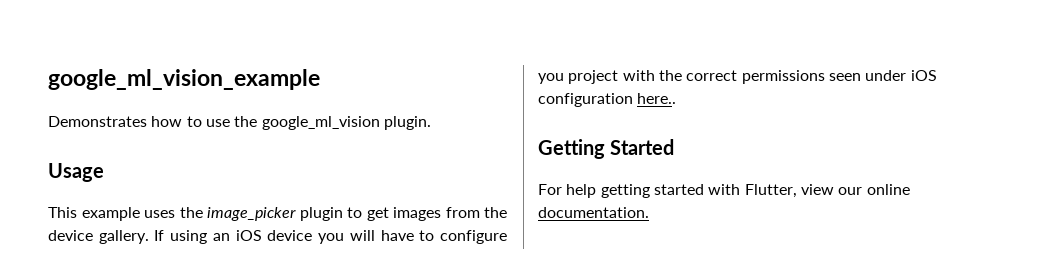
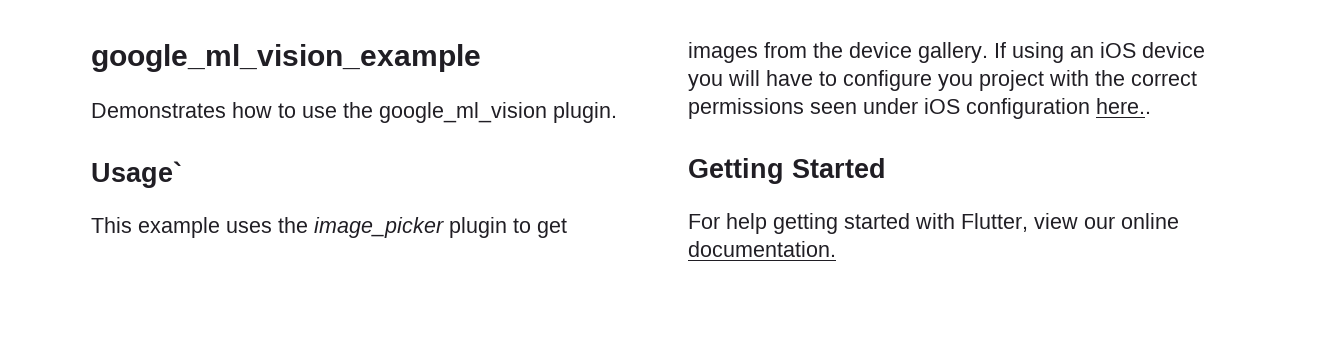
[48,163,104,182] Usage -> [91,161,182,188] Usage`

